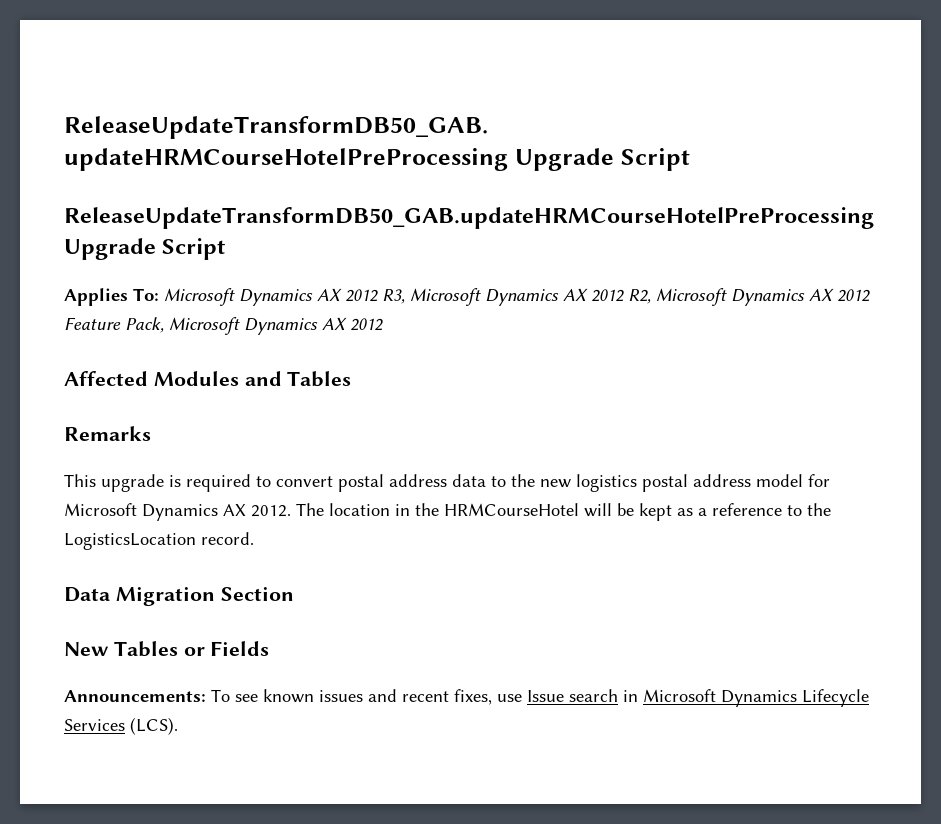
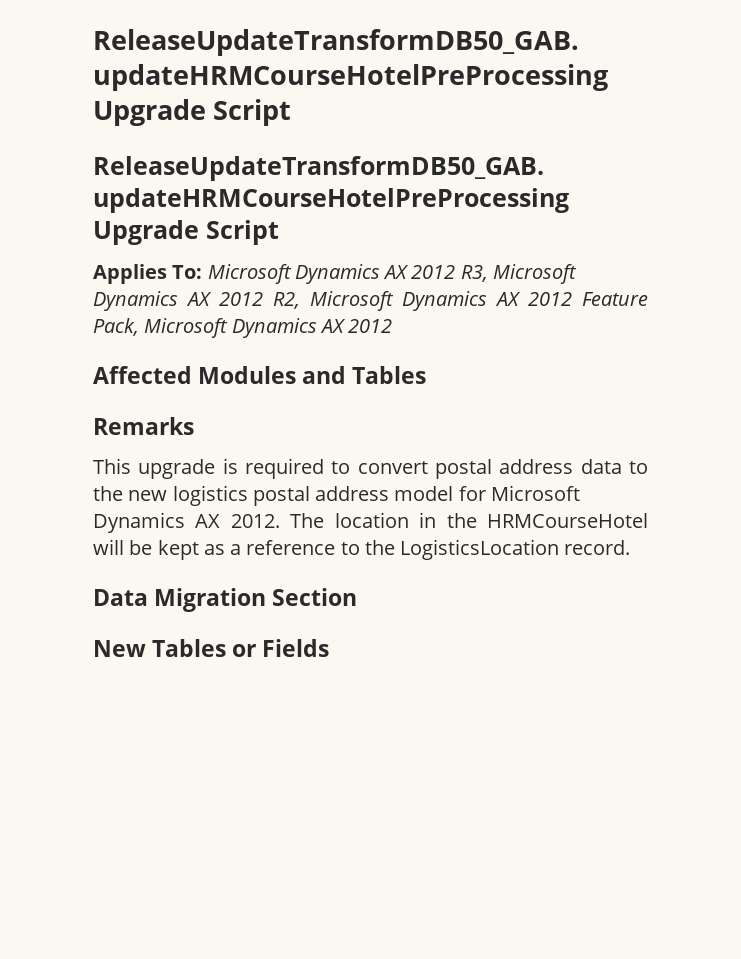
[64,689,869,707] [64,717,178,735] // Announcements: To see known issues and recent fixes, use Issue search in Microsoft Dynamics Lifecycle Services (LCS). -> (330, 648) none

